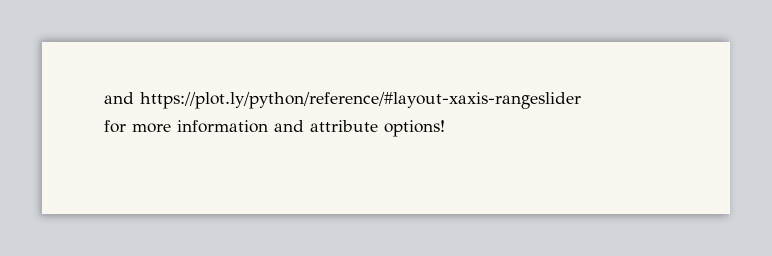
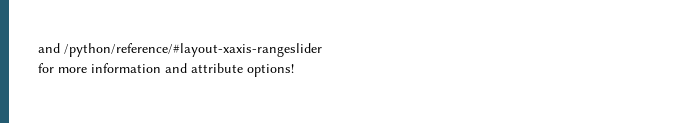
[104,92,581,109] and https://plot.ly/python/reference/#layout-xaxis-rangeslider -> [38,43,322,57] and /python/reference/#layout-xaxis-rangeslider

